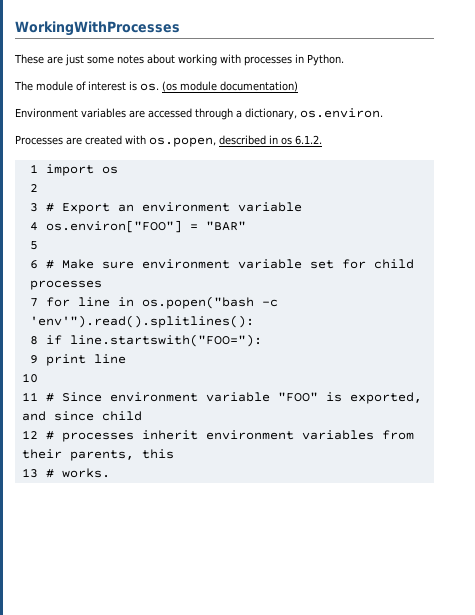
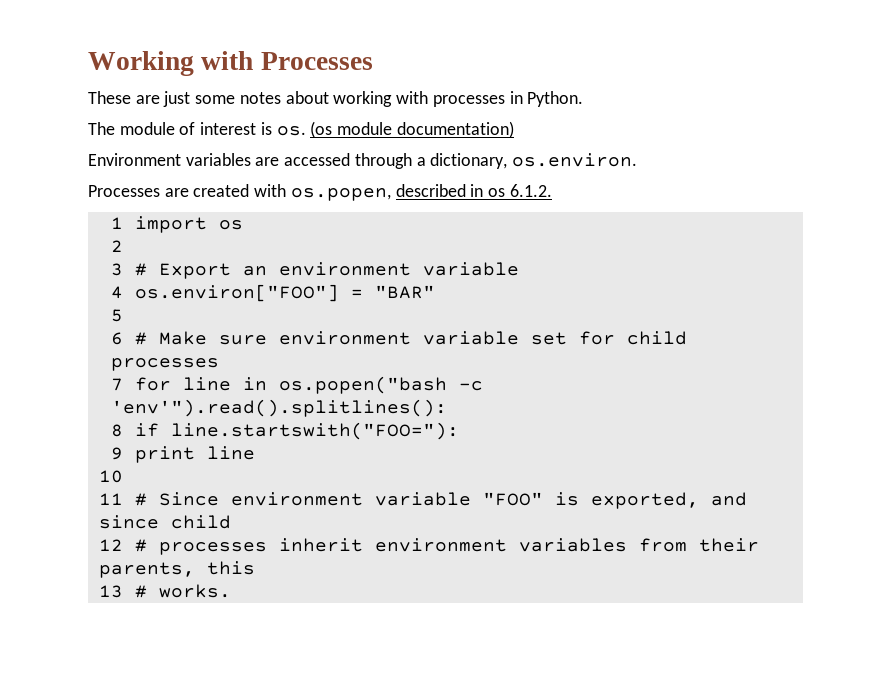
[15,21,180,36] WorkingWithProcesses -> [88,51,373,76] Working with Processes

